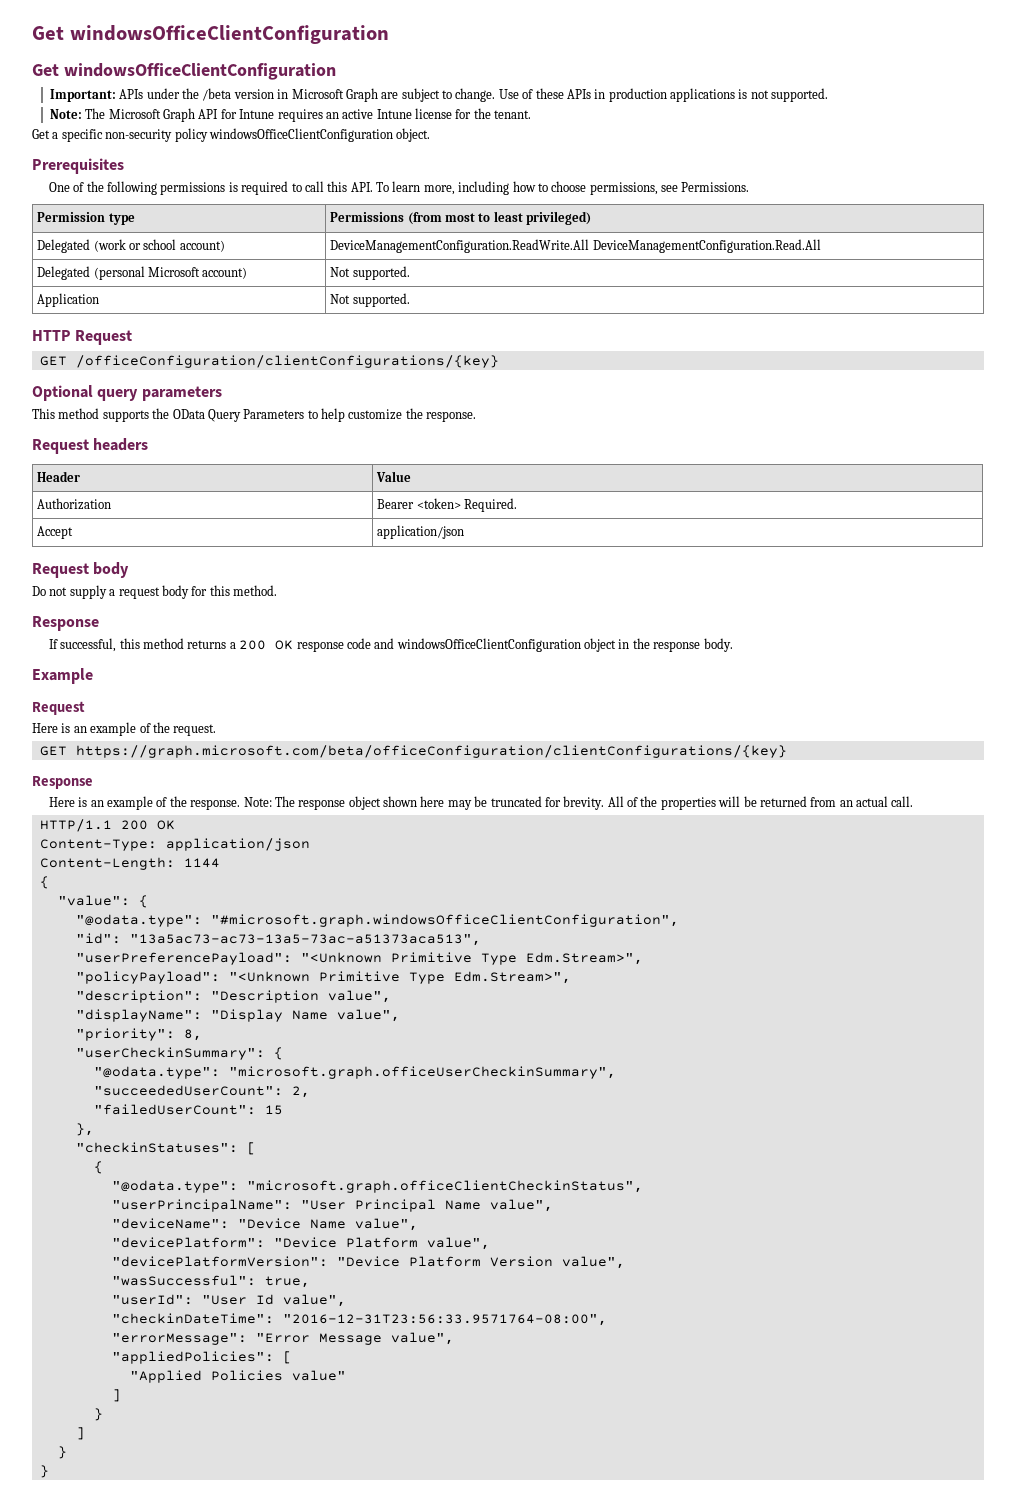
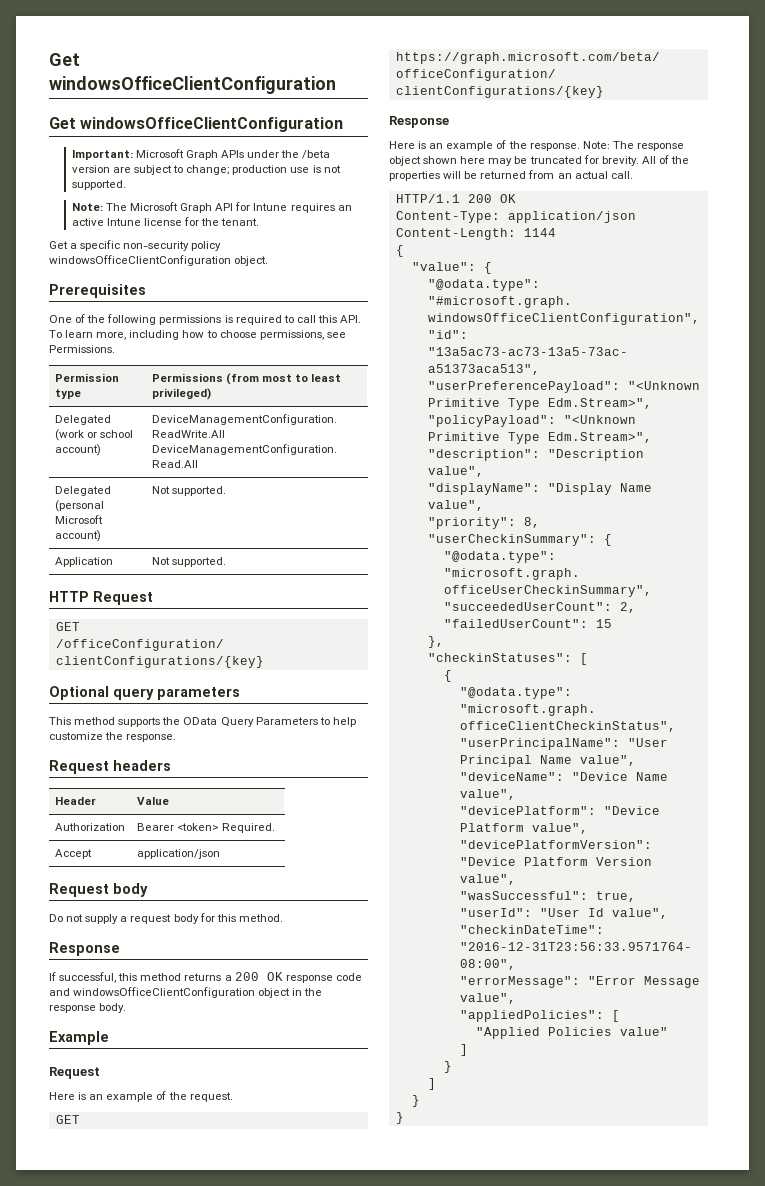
(116, 95) none -> [135,149,218,160] Microsoft Graph
[277,88,736,102] in Microsoft Graph are subject to change. Use of these APIs in production applications -> [112,165,310,175] are subject to change; production use

